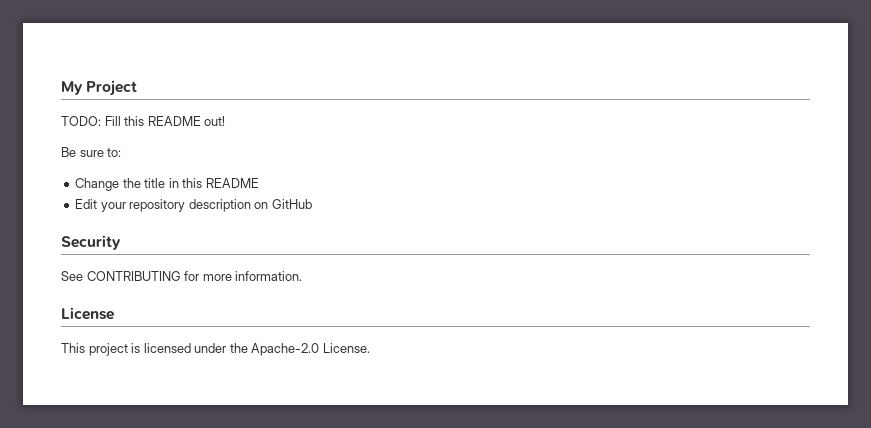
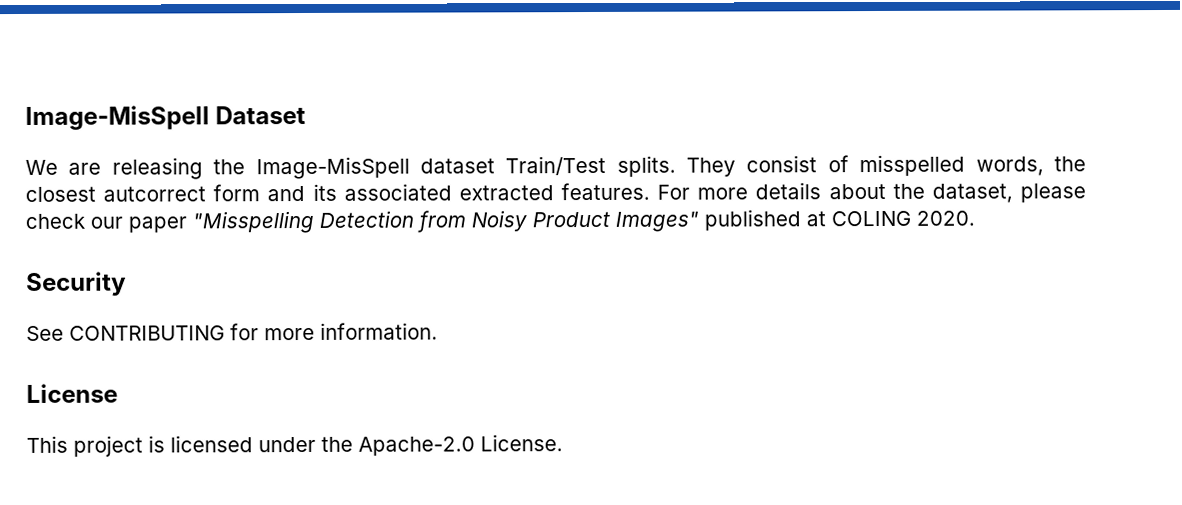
[61,80,138,96] [61,116,226,126] [61,147,122,157] [75,178,259,191] [75,199,312,212] My Project // TODO: Fill this README out! // Be sure to: // Change the title in this README // Edit your repository description on GitHub -> [25,105,307,130] [25,154,1086,180] [25,182,1086,203] [25,209,975,234] Image-MisSpell Dataset // We are releasing the Image-MisSpell dataset Train/Test splits. They consist of misspelled words, the closest autcorrect form and its associated extracted features. For more details about the dataset, please check our paper "Misspelling Detection from Noisy Product Images" published at COLING 2020.

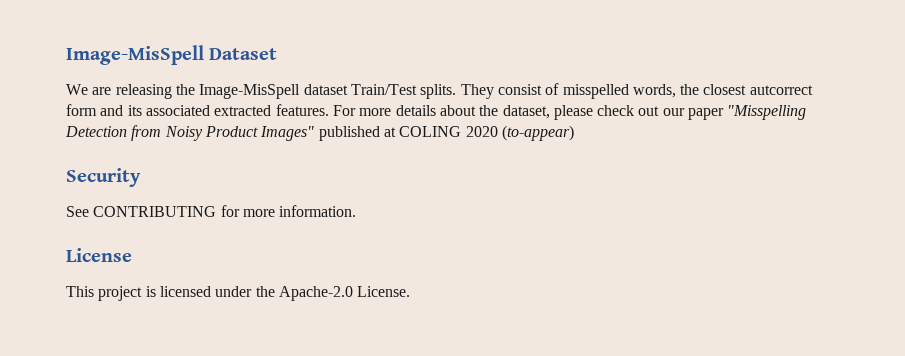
(85, 221) none -> [638,106,660,116] out
[916,210,975,226] 2020. -> [465,125,574,141] 2020 (to-appear)

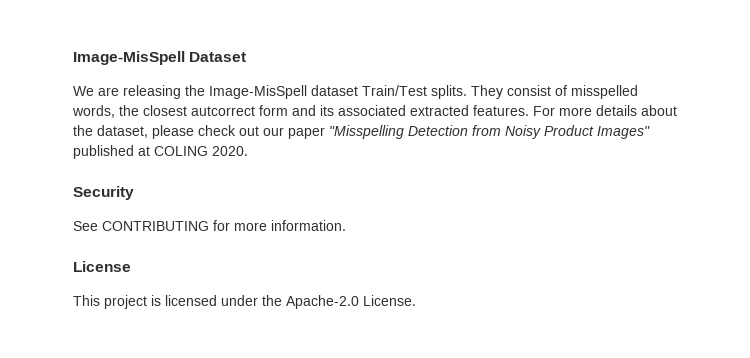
[465,125,574,141] 2020 (to-appear) -> [212,146,248,156] 2020.

